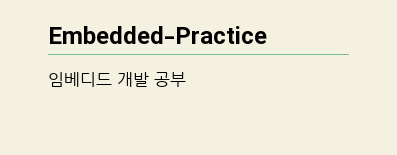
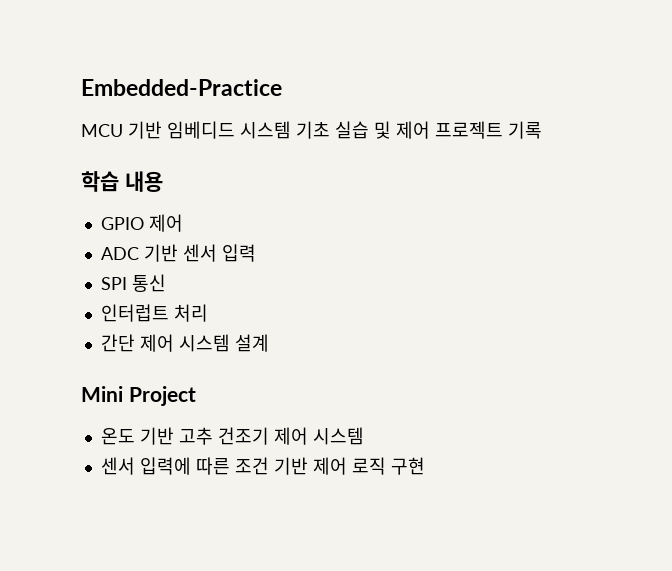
[48,72,186,87] 임베디드 개발 공부 -> [81,121,542,139] [81,171,163,192] [100,214,183,232] [100,244,256,262] [100,274,166,292] [100,304,208,322] [100,334,269,352] [81,386,196,406] [100,427,364,445] [100,457,425,475] MCU 기반 임베디드 시스템 기초 실습 및 제어 프로젝트 기록 // 학습 내용 // GPIO 제어 // ADC 기반 센서 입력 // SPI 통신 // 인터럽트 처리 // 간단 제어 시스템 설계 // Mini Project // 온도 기반 고추 건조기 제어 시스템 // 센서 입력에 따른 조건 기반 제어 로직 구현

